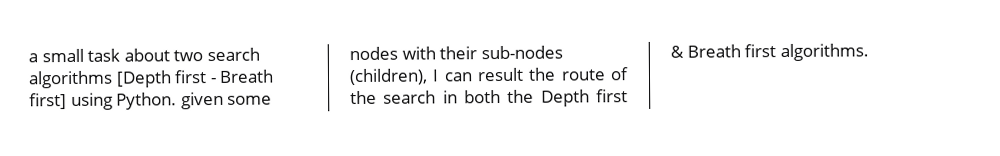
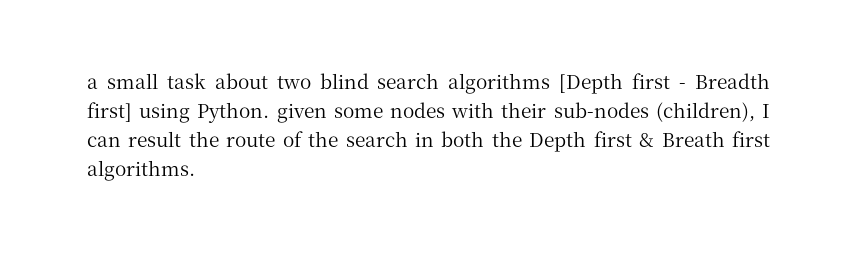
(204, 56) none -> [319,73,369,89] blind
[219,69,275,83] Breath -> [694,73,770,89] Breadth

